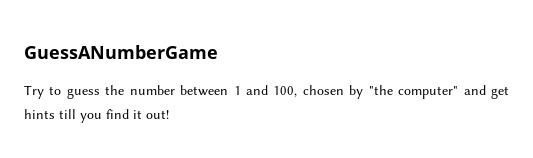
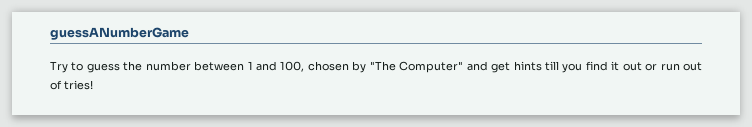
[24,45,218,59] GuessANumberGame -> [50,27,189,40] guessANumberGame
[368,85,459,99] "the computer" -> [369,61,464,73] "The Computer"
[146,110,169,119] out! -> [622,62,702,71] [50,80,93,90] out or run out of tries!

